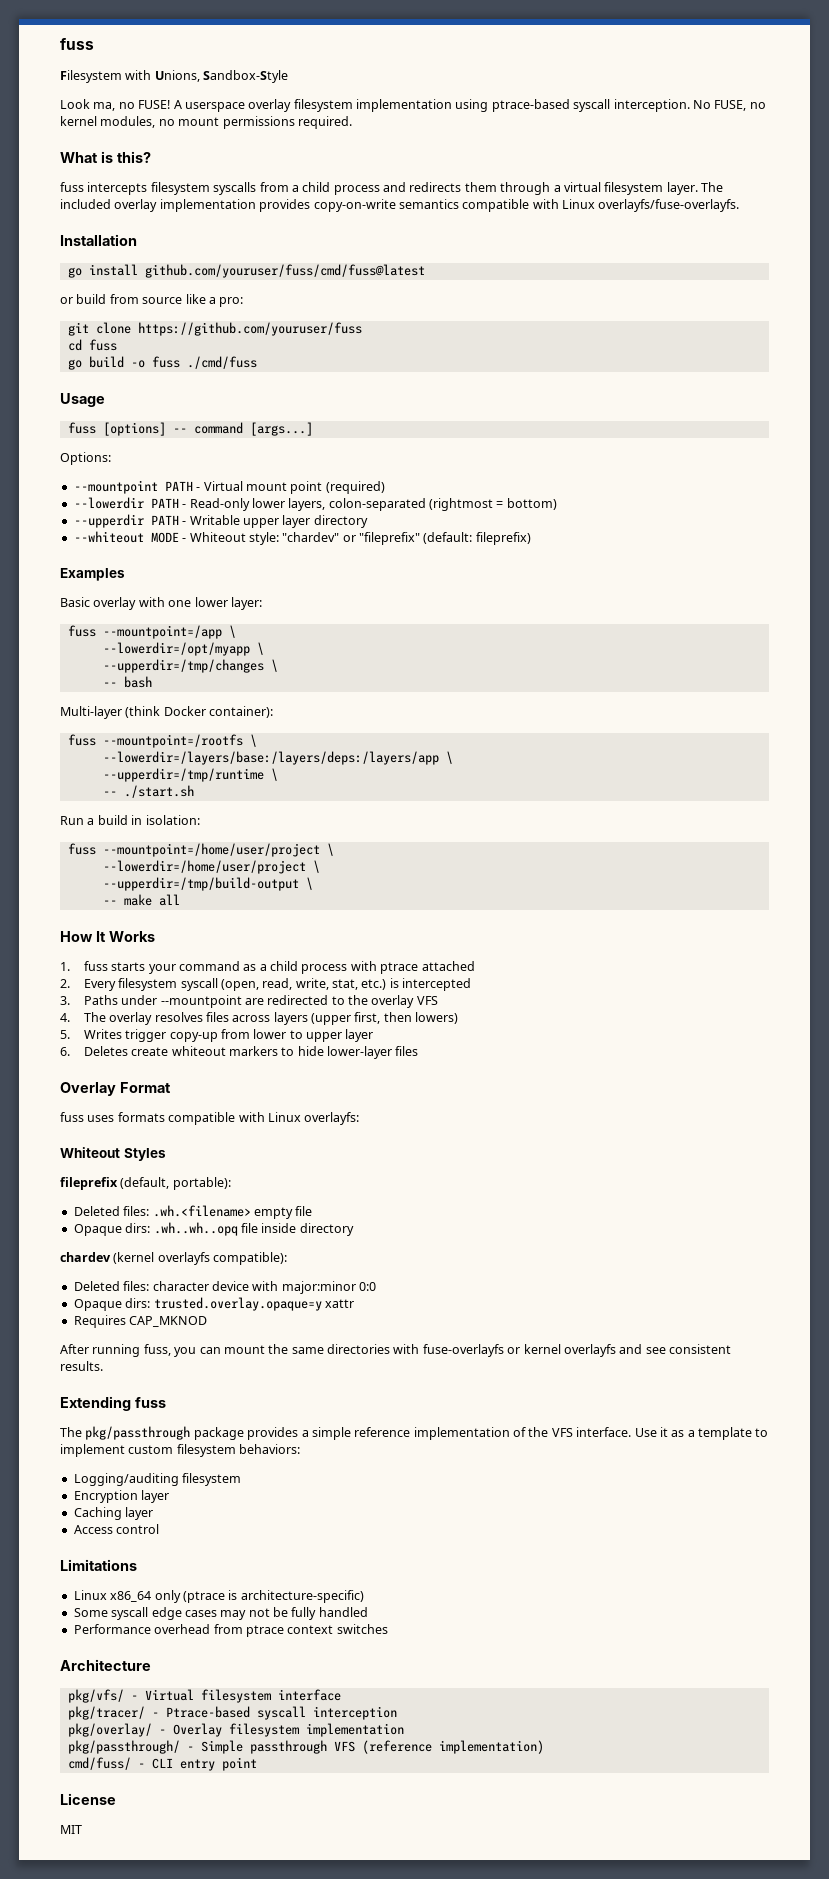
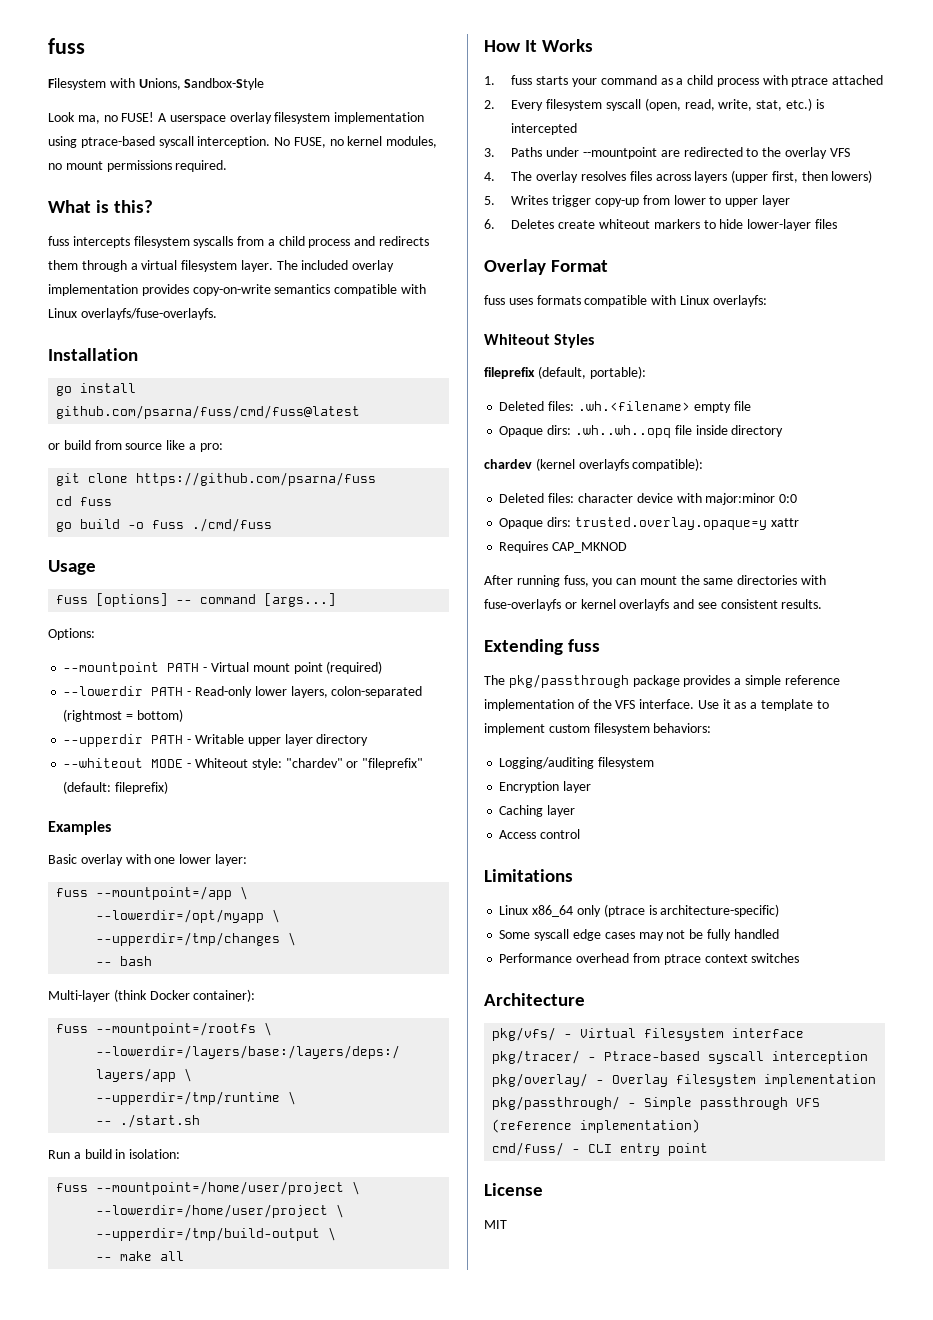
[144,264,425,278] github.com/youruser/fuss/cmd/fuss@latest -> [56,405,361,419] github.com/psarna/fuss/cmd/fuss@latest
[137,322,362,336] https://github.com/youruser/fuss -> [136,472,377,486] https://github.com/psarna/fuss

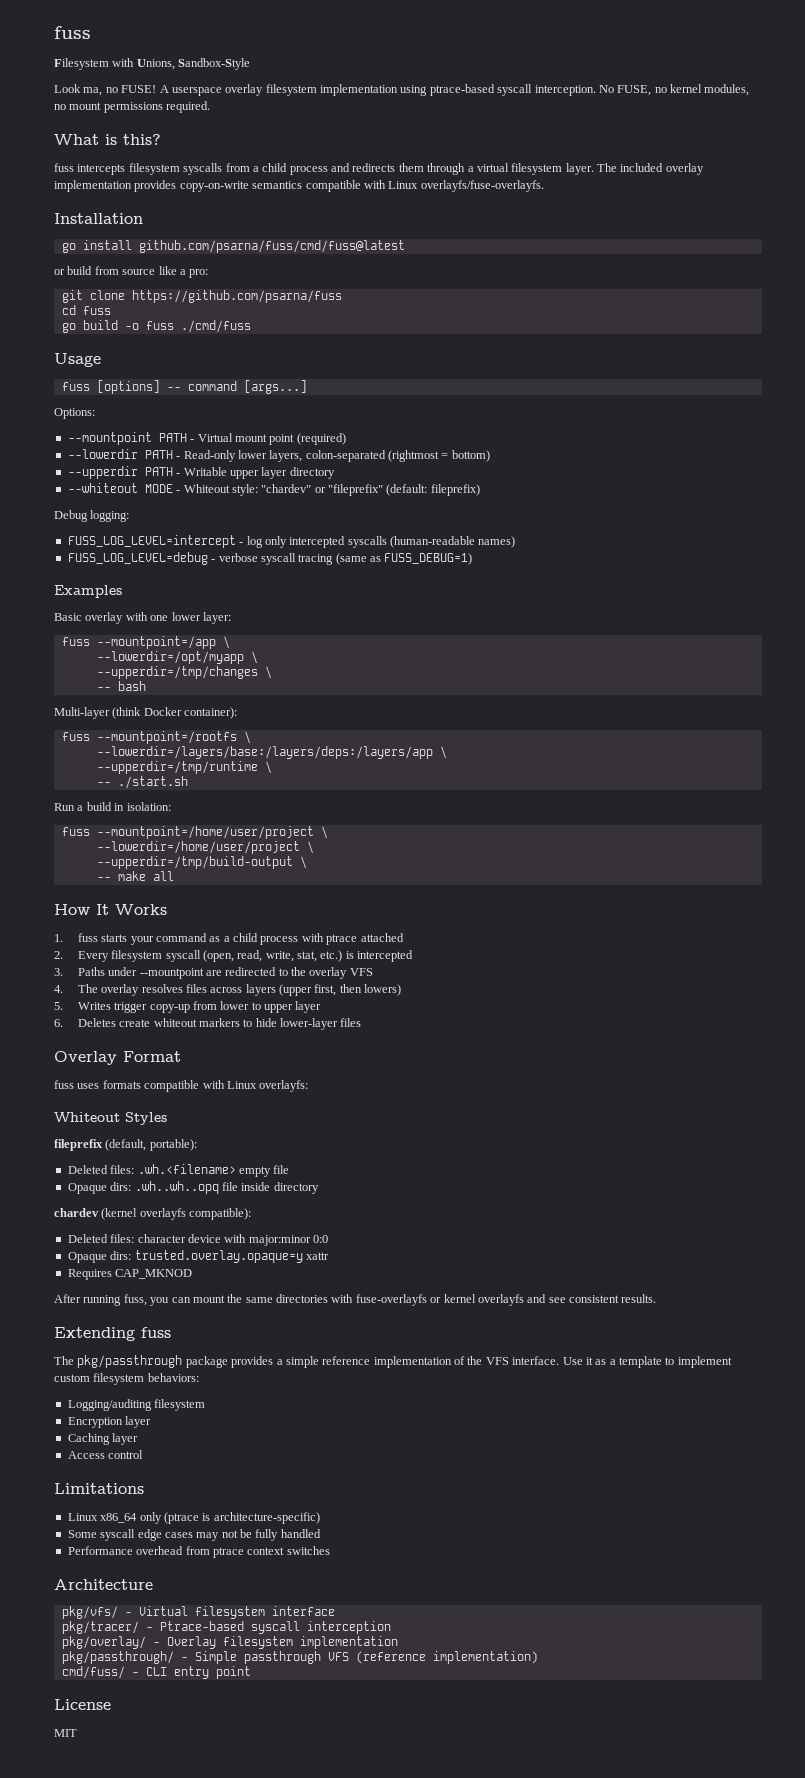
(169, 787) none -> [54,510,130,522] [67,535,516,548] [67,552,473,565] // Debug logging: // FUSS_LOG_LEVEL=intercept - log only intercepted syscalls (human-readable names) // FUSS_LOG_LEVEL=debug - verbose syscall tracing (same as FUSS_DEBUG=1)

